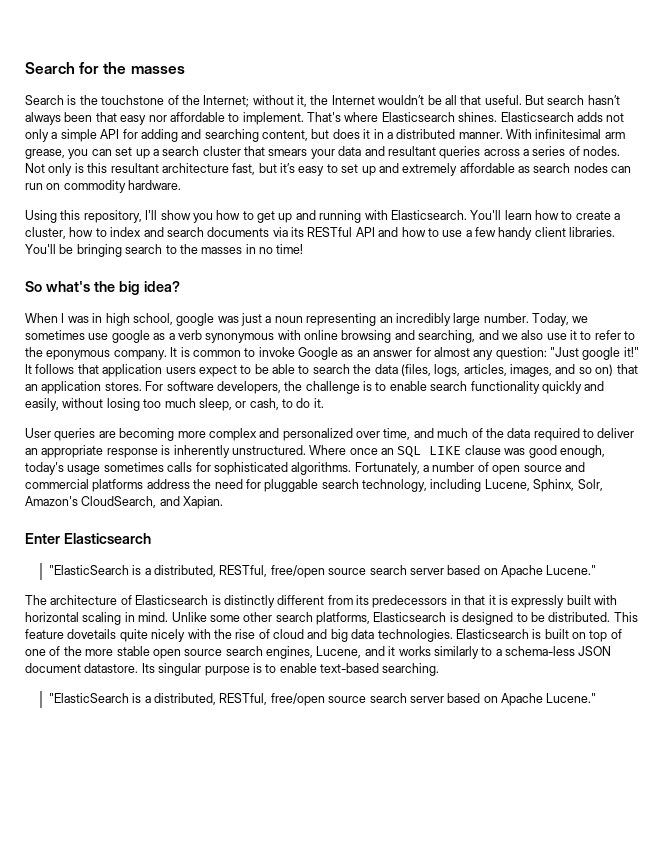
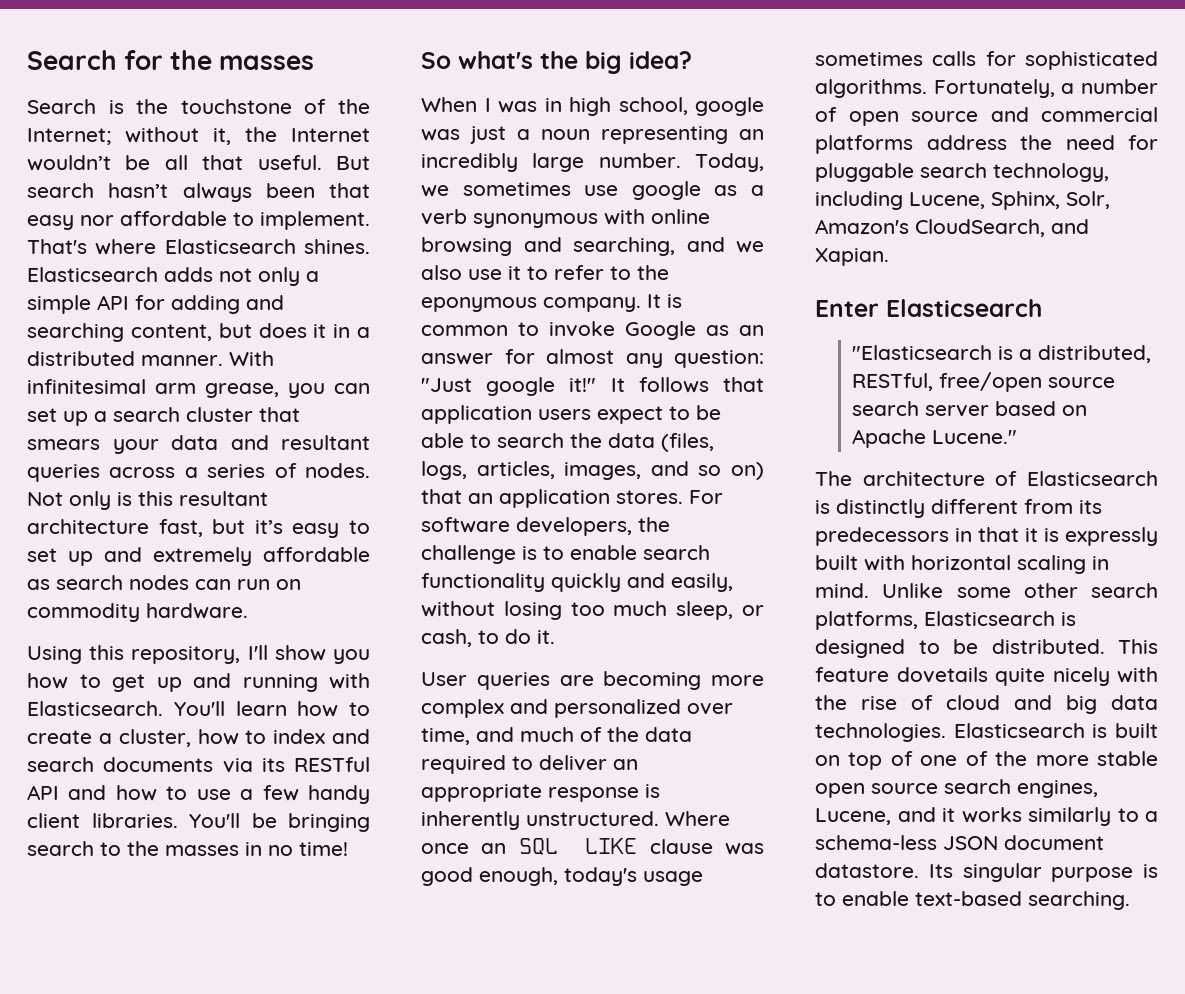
[48,565,129,575] "ElasticSearch -> [852,345,993,360] "Elasticsearch
[48,693,597,706] // "ElasticSearch is a distributed, RESTful, free/open source search server based on Apache Lucene." -> (1130, 900) none

